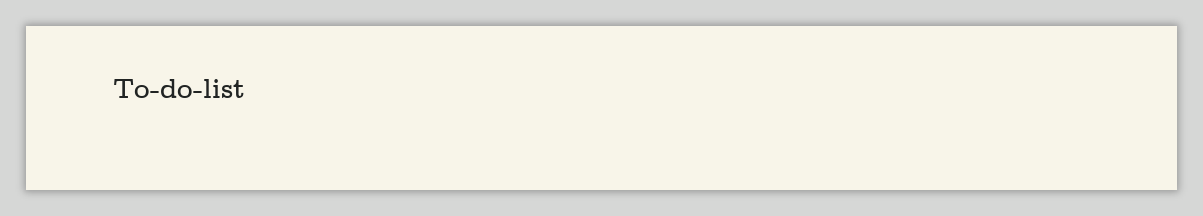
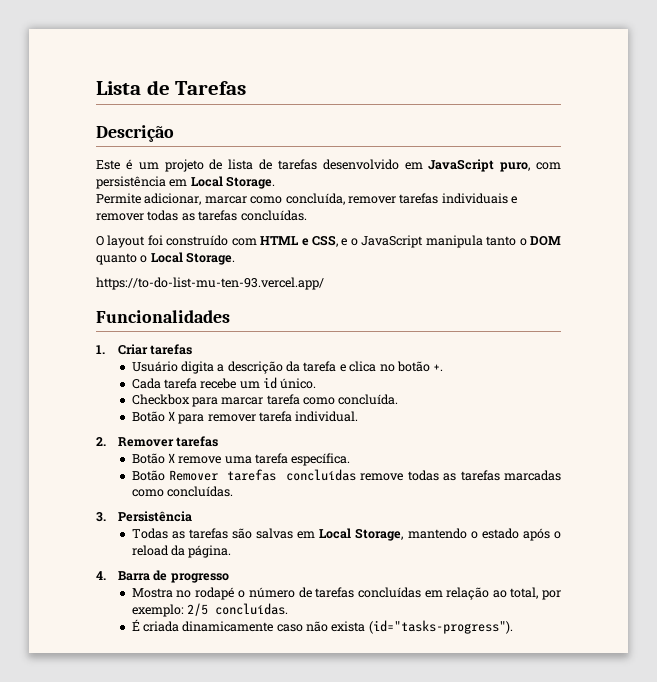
[113,79,245,98] To-do-list -> [96,80,247,95] [96,125,174,142] [96,159,561,172] [96,176,276,189] [96,193,517,205] [96,210,307,221] [96,235,561,248] [96,252,236,265] [96,277,324,290] [96,310,230,323] [96,344,193,355] [131,361,444,374] [131,377,317,389] [131,394,399,407] [131,411,359,424] [96,436,219,447] [131,453,351,466] [131,469,562,481] [131,486,233,497] [96,511,192,522] [131,528,561,541] [131,545,232,558] [96,570,229,583] [131,587,561,600] [131,603,288,617] [131,619,513,634] Lista de Tarefas // Descrição // Este é um projeto de lista de tarefas desenvolvido em JavaScript puro, com persistência em Local Storage. // Permite adicionar, marcar como concluída, remover tarefas individuais e remover todas as tarefas concluídas. // O layout foi construído com HTML e CSS, e o JavaScript manipula tanto o DOM quanto o Local Storage. // https://to-do-list-mu-ten-93.vercel.app/ // Funcionalidades // 1. Criar tarefas // Usuário digita a descrição da tarefa e clica no botão +. // Cada tarefa recebe um id único. // Checkbox para marcar tarefa como concluída. // Botão X para remover tarefa individual. // 2. Remover tarefas // Botão X remove uma tarefa específica. // Botão Remover tarefas concluídas remove todas as tarefas marcadas como concluídas. // 3. Persistência // Todas as tarefas são salvas em Local Storage, mantendo o estado após o reload da página. // 4. Barra de progresso // Mostra no rodapé o número de tarefas concluídas em relação ao total, por exemplo: 2/5 concluídas. // É criada dinamicamente caso não exista (id="tasks-progress").

